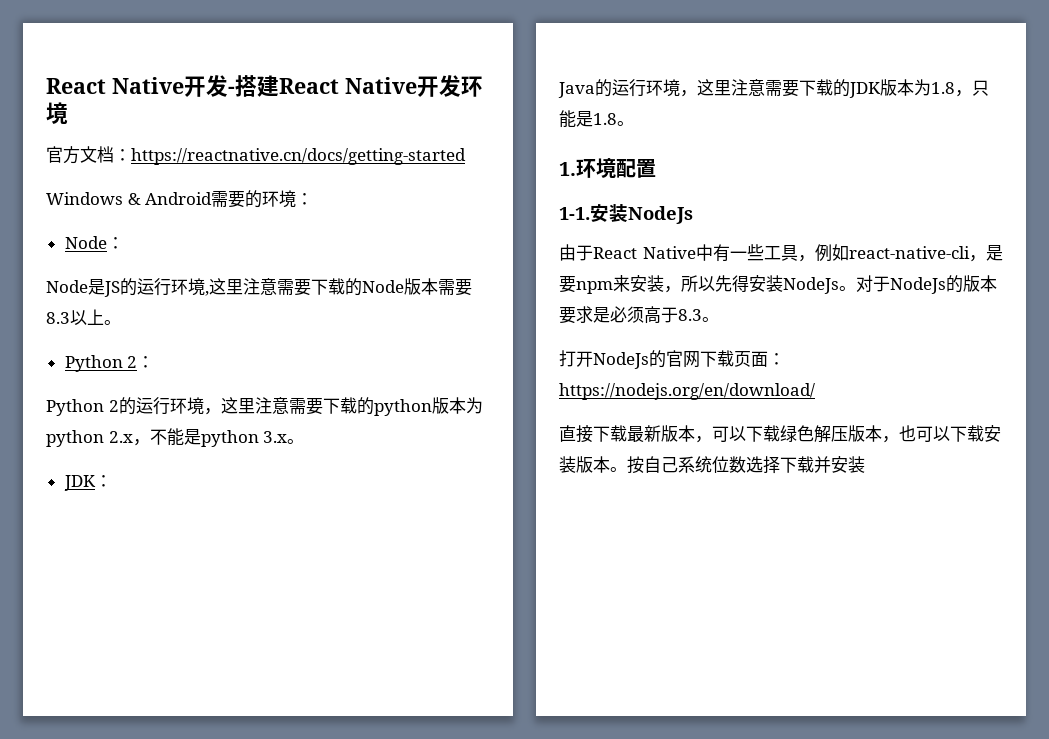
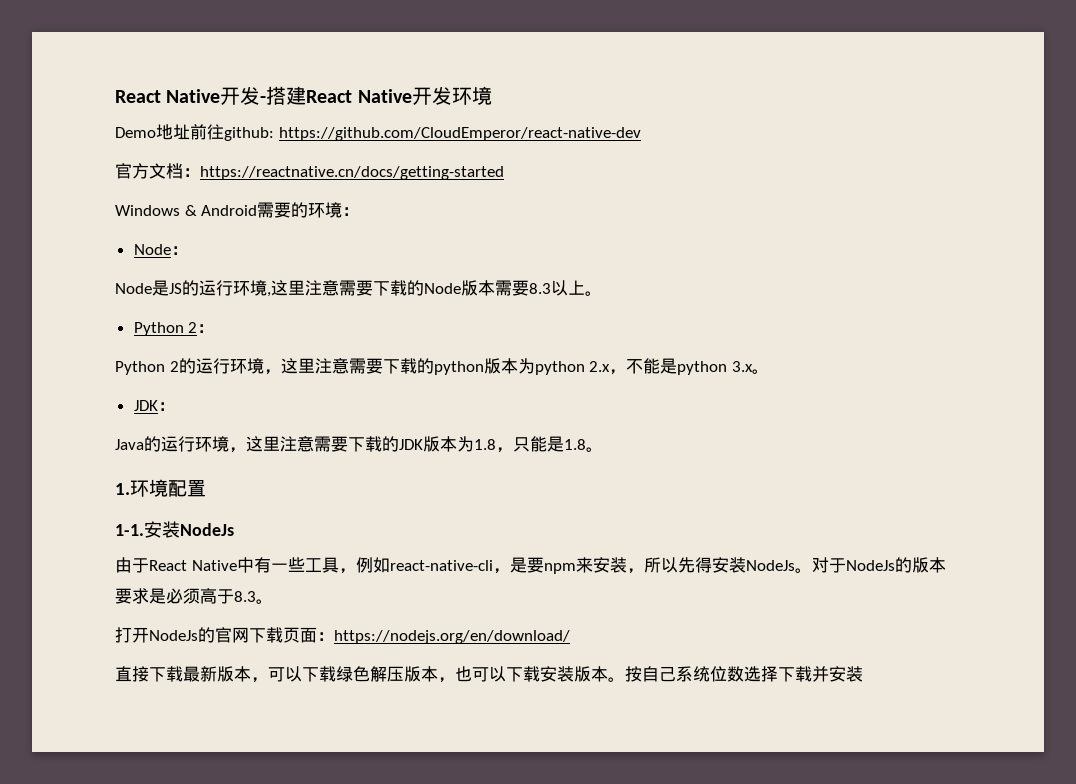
(68, 113) none -> [115,124,641,141] // Demo地址前往github: https://github.com/CloudEmperor/react-native-dev

